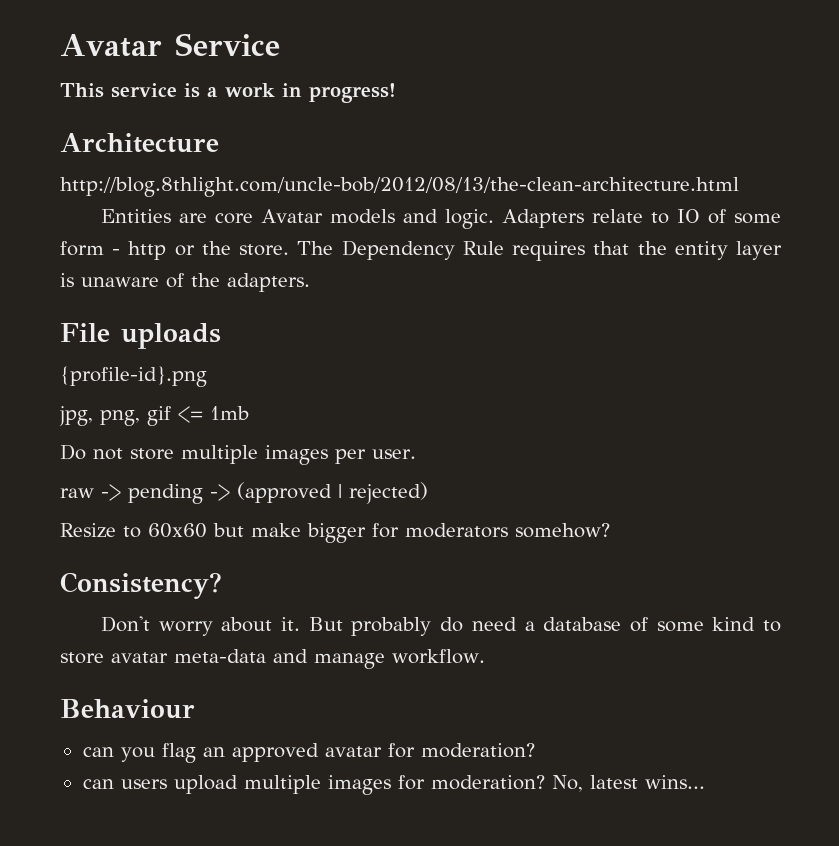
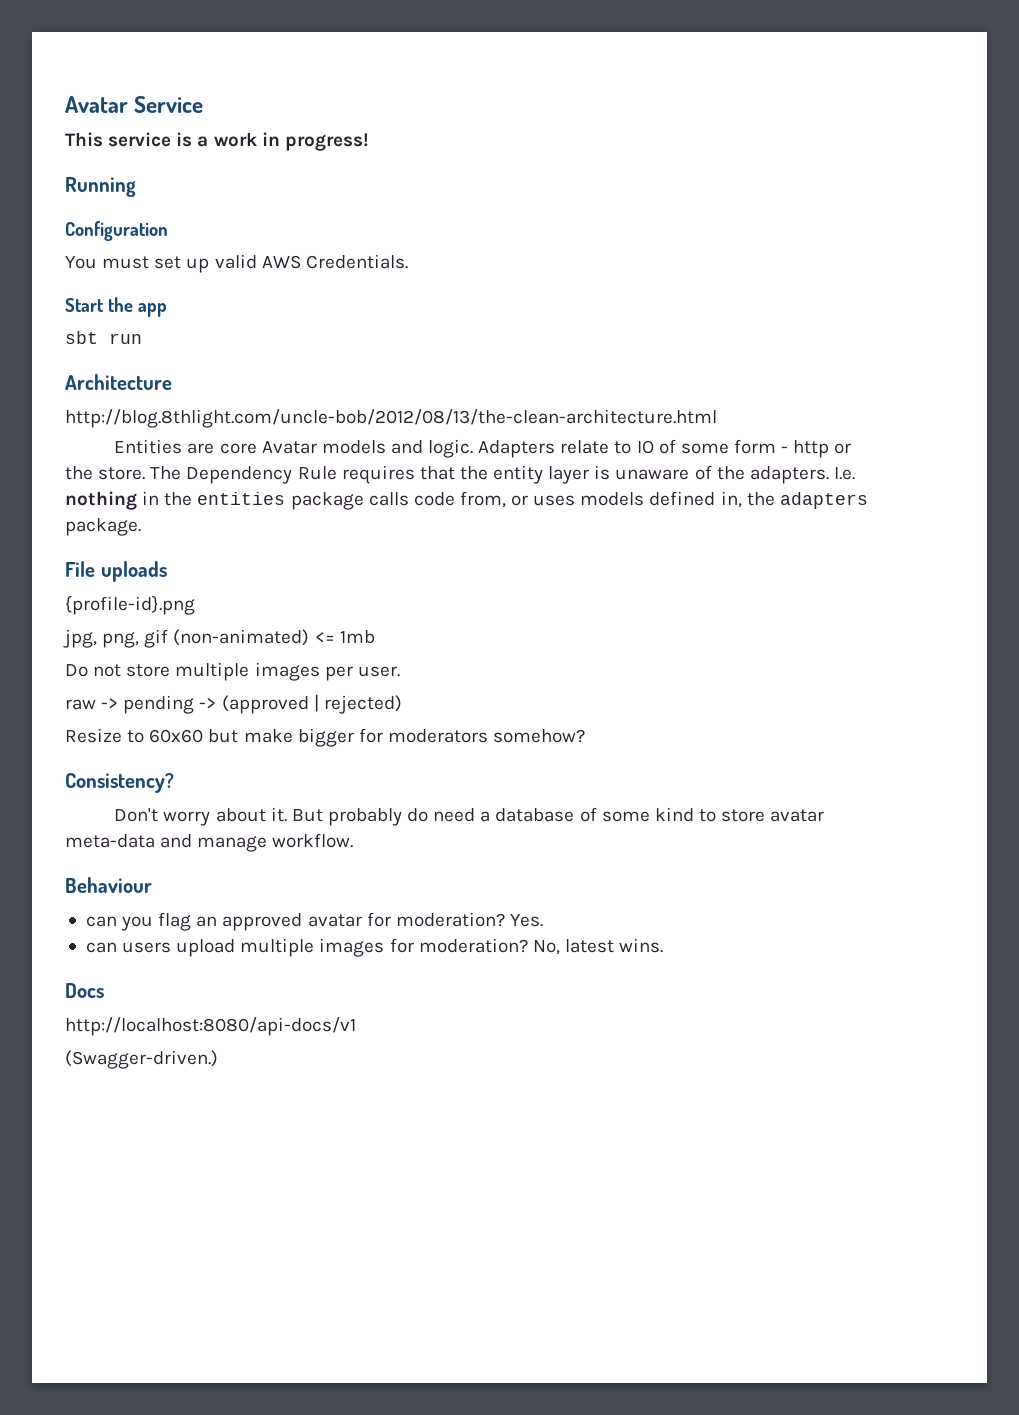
(396, 93) none -> [65,177,136,197] [65,221,168,241] [65,254,408,273] [65,297,167,317] [65,331,142,344] // Running // Configuration // You must set up valid AWS Credentials. // Start the app // sbt run
(310, 282) none -> [833,467,855,480] [65,491,868,510] [65,518,141,536] I.e. nothing in the entities package calls code from, or uses models defined in, the adapters package.
(171, 416) none -> [173,629,310,646] (non-animated)
(535, 750) none -> [509,914,543,927] Yes.
[644,775,705,789] wins... -> [619,938,664,953] [65,983,104,998] [65,1017,356,1036] [65,1050,218,1069] wins. // Docs // http://localhost:8080/api-docs/v1 // (Swagger-driven.)

